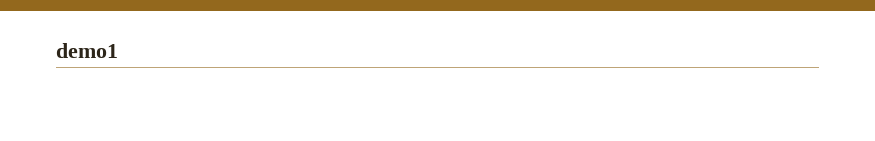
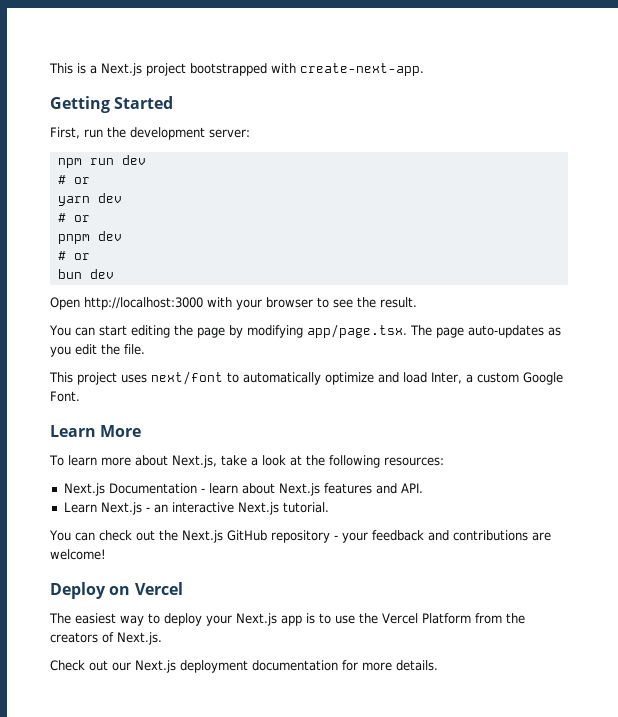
[56,43,118,58] demo1 -> [49,63,424,76] [50,96,174,113] [50,127,250,140] [57,155,146,168] [57,175,90,184] [57,193,122,206] [57,213,90,222] [57,231,122,244] [57,251,90,260] [57,269,114,279] [50,297,417,310] [49,324,561,338] [50,344,145,357] [49,371,563,385] [50,391,80,402] [50,425,142,437] [49,455,444,468] [63,483,423,496] [63,502,329,515] [49,530,551,543] [50,549,106,560] [50,582,183,599] [49,613,525,626] [50,632,162,645] [50,660,438,673] This is a Next.js project bootstrapped with create-next-app. // Getting Started // First, run the development server: // npm run dev // # or // yarn dev // # or // pnpm dev // # or // bun dev // Open http://localhost:3000 with your browser to see the result. // You can start editing the page by modifying app/page.tsx. The page auto-updates as you edit the file. // This project uses next/font to automatically optimize and load Inter, a custom Google Font. // Learn More // To learn more about Next.js, take a look at the following resources: // Next.js Documentation - learn about Next.js features and API. // Learn Next.js - an interactive Next.js tutorial. // You can check out the Next.js GitHub repository - your feedback and contributions are welcome! // Deploy on Vercel // The easiest way to deploy your Next.js app is to use the Vercel Platform from the creators of Next.js. // Check out our Next.js deployment documentation for more details.

